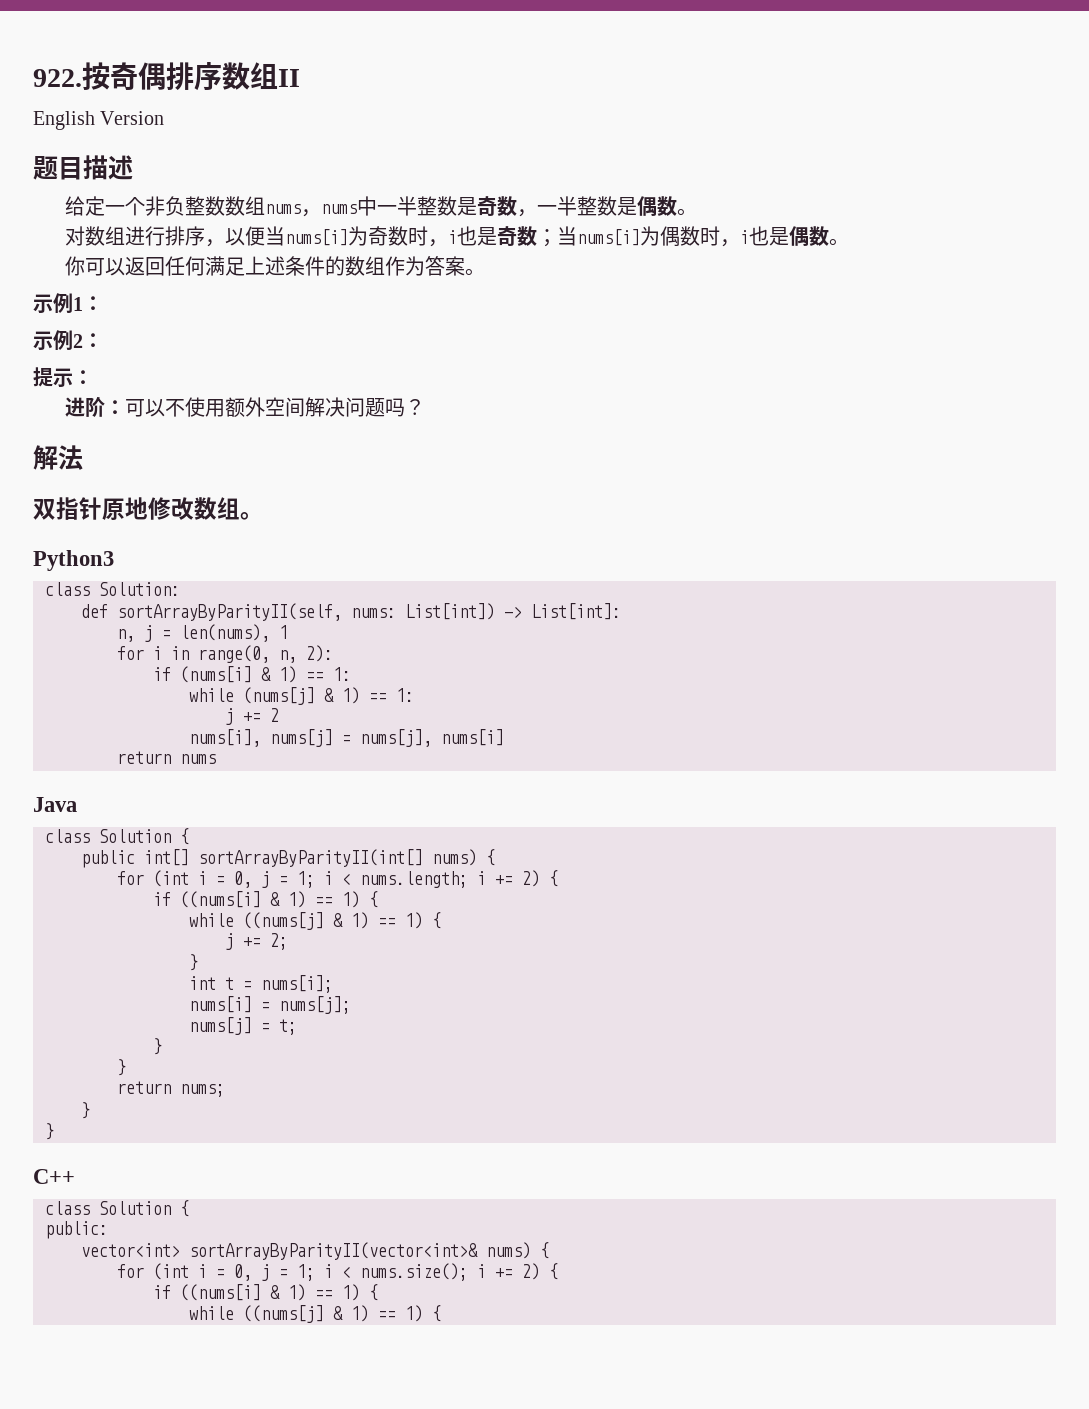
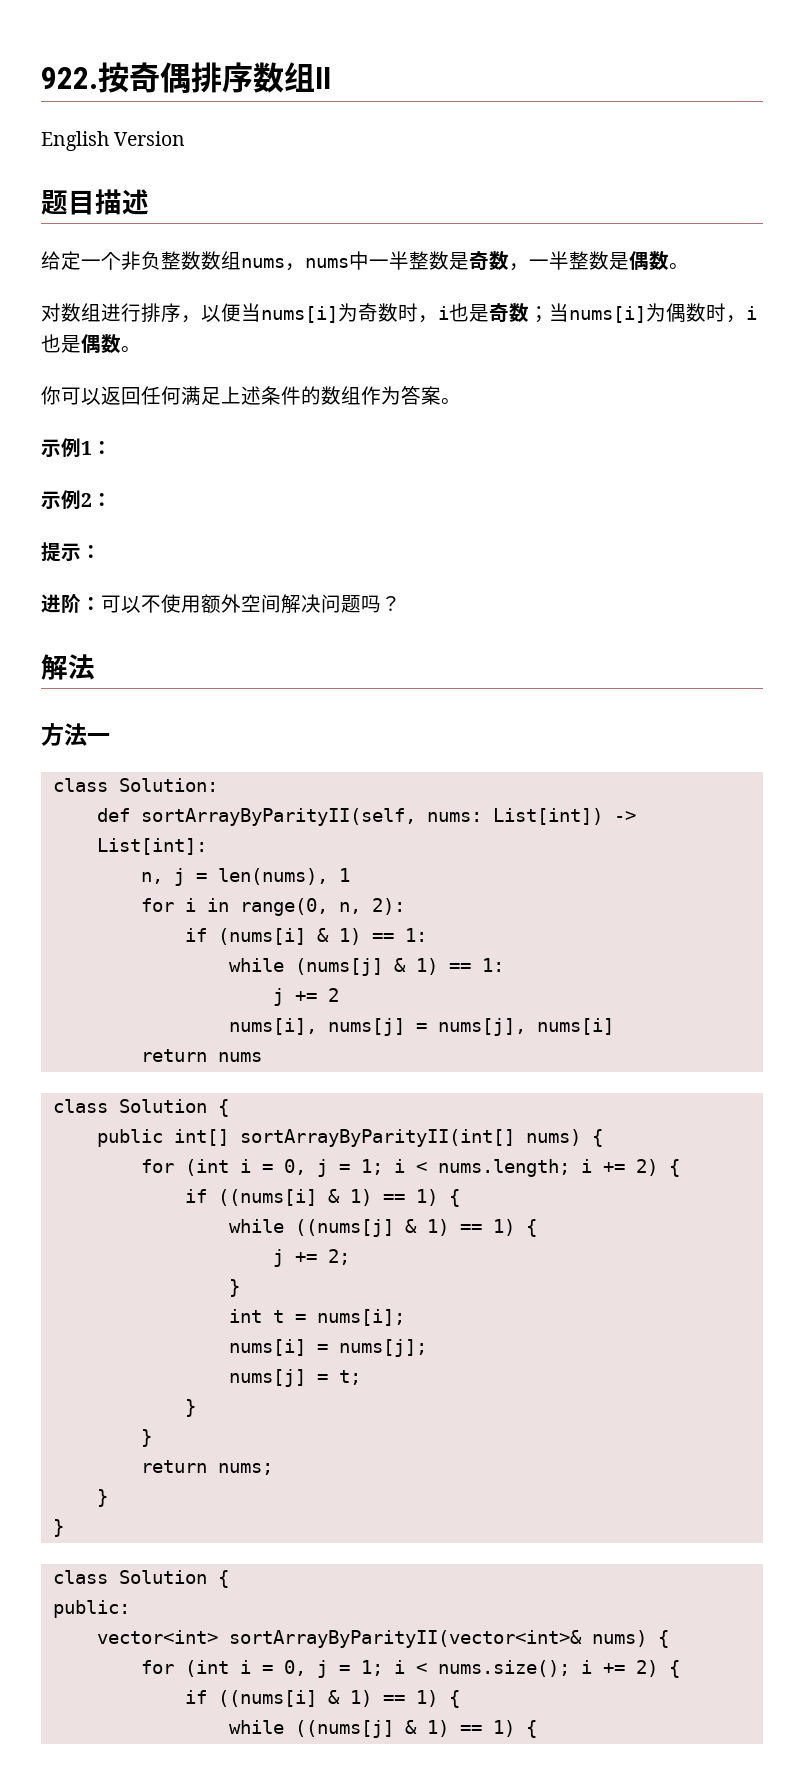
[33,497,263,520] [33,550,114,571] 双指针原地修改数组。 // Python3 -> [41,723,110,746] 方法一
[33,797,77,812] // Java -> (262, 1057) none
[33,1169,75,1184] // C++ -> (64, 1528) none

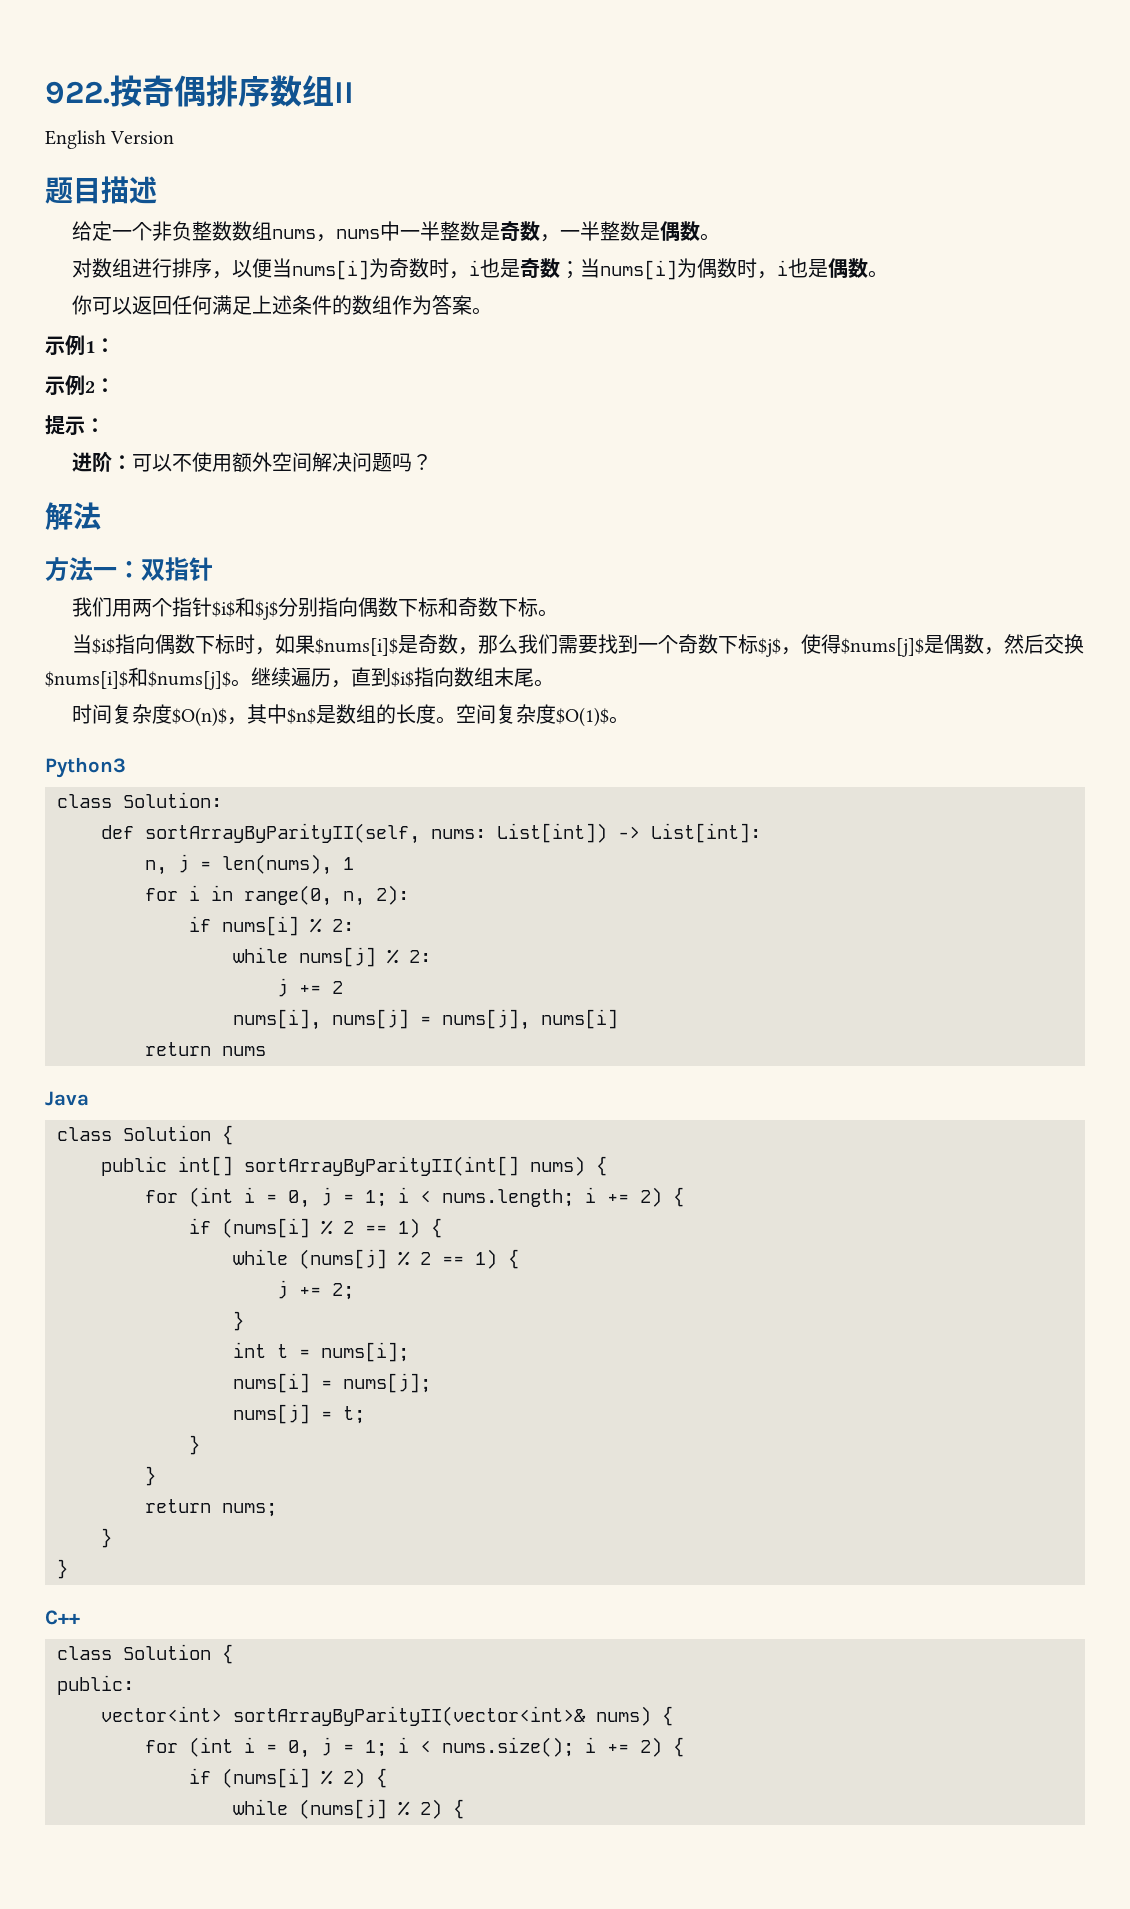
(110, 738) none -> [117,557,213,581] [71,597,558,620] [71,634,1084,657] [45,667,554,690] [71,704,629,727] [45,757,126,778] ：双指针 // 我们用两个指针$i$和$j$分别指向偶数下标和奇数下标。 // 当$i$指向偶数下标时，如果$nums[i]$是奇数，那么我们需要找到一个奇数下标$j$，使得$nums[j]$是偶数，然后交换$nums[i]$和$nums[j]$。继续遍历，直到$i$指向数组末尾。 // 时间复杂度$O(n)$，其中$n$是数组的长度。空间复杂度$O(1)$。 // Python3
[217,928,427,945] [228,958,504,976] (nums[i] & 1) == 1: // while (nums[j] & 1) == 1: -> [222,916,354,936] [233,947,431,967] nums[i] % 2: // while nums[j] % 2:
(262, 1057) none -> [45,1091,89,1106] // Java
[217,1189,460,1207] [228,1219,449,1237] ((nums[i] & 1) == 1) { // while ((nums[j] & 1) -> [222,1218,442,1238] [233,1249,431,1269] (nums[i] % 2 == 1) { // while (nums[j] % 2
(64, 1528) none -> [45,1610,80,1625] // C++
[217,1690,460,1708] [228,1720,515,1738] ((nums[i] & 1) == 1) { // while ((nums[j] & 1) == 1) -> [222,1768,387,1788] [233,1799,442,1819] (nums[i] % 2) { // while (nums[j] % 2)

